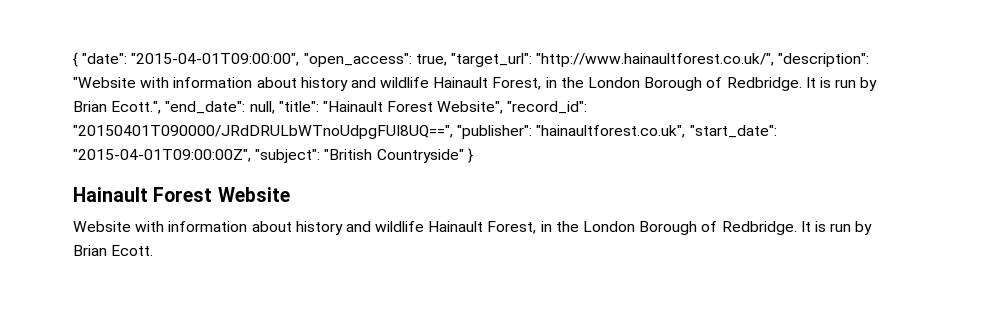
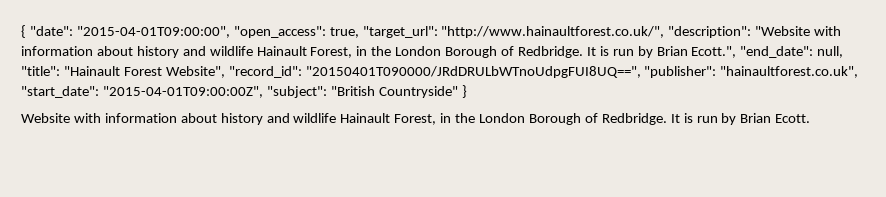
[73,187,290,202] // Hainault Forest Website -> (467, 91) none

